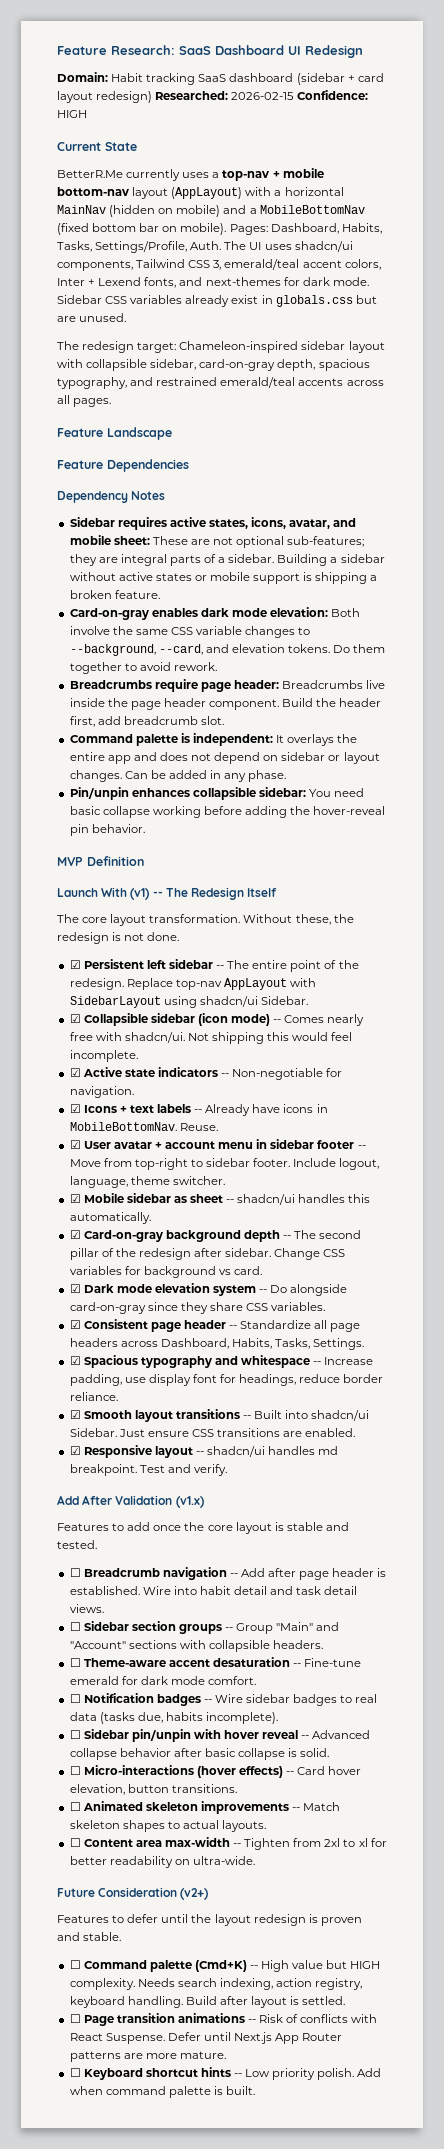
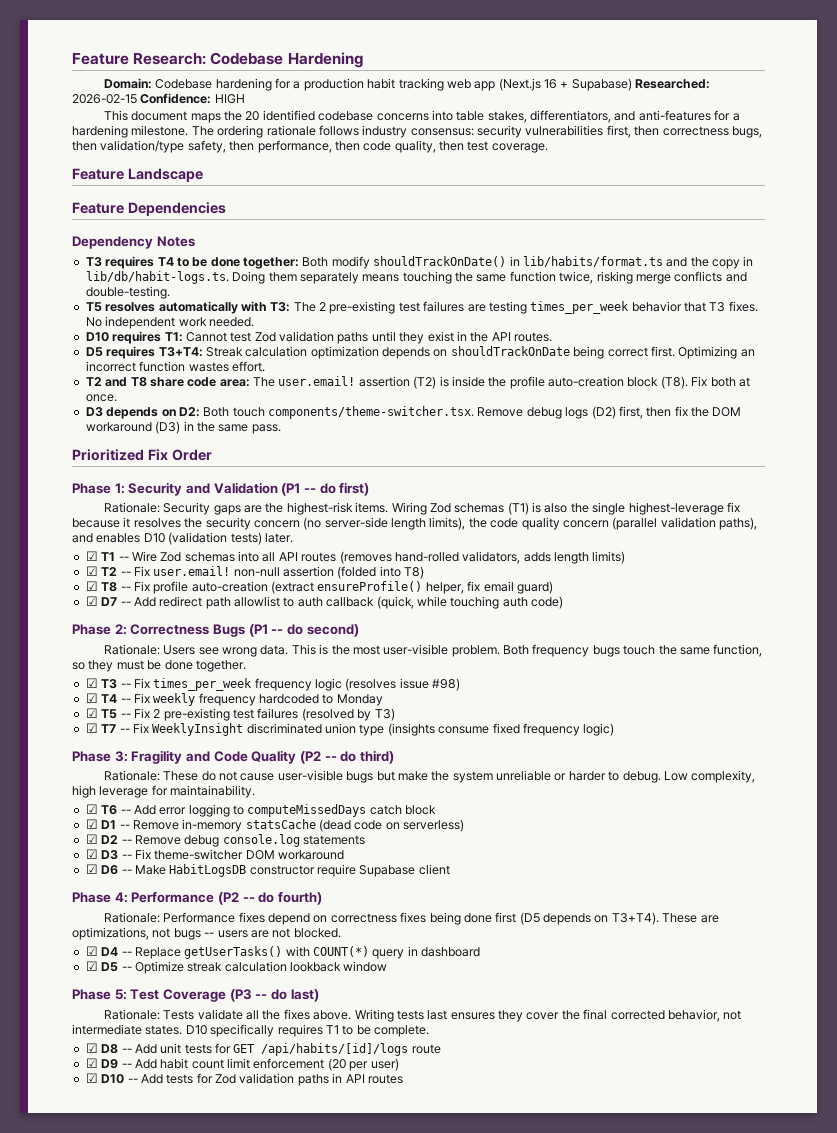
[179,45,363,58] [57,72,384,85] [57,90,369,103] [57,110,87,118] [57,142,137,151] [57,168,324,181] [57,187,344,199] [57,205,365,217] [57,223,382,235] [57,241,353,253] [57,259,381,271] [57,277,369,288] [57,295,377,307] [57,313,127,322] [57,341,385,353] [57,359,370,371] [57,377,384,389] [57,395,112,407] SaaS Dashboard UI Redesign // Domain: Habit tracking SaaS dashboard (sidebar + card layout redesign) Researched: 2026-02-15 Confidence: HIGH // Current State // BetterR.Me currently uses a top-nav + mobile bottom-nav layout (AppLayout) with a horizontal MainNav (hidden on mobile) and a MobileBottomNav (fixed bottom bar on mobile). Pages: Dashboard, Habits, Tasks, Settings/Profile, Auth. The UI uses shadcn/ui components, Tailwind CSS 3, emerald/teal accent colors, Inter + Lexend fonts, and next-themes for dark mode. Sidebar CSS variables already exist in globals.css but are unused. // The redesign target: Chameleon-inspired sidebar layout with collapsible sidebar, card-on-gray depth, spacious typography, and restrained emerald/teal accents across all pages. -> [210,52,363,68] [103,78,711,91] [72,93,245,104] [103,110,740,123] [72,125,762,138] [72,140,548,153] Codebase Hardening // Domain: Codebase hardening for a production habit tracking web app (Next.js 16 + Supabase) Researched: 2026-02-15 Confidence: HIGH // This document maps the 20 identified codebase concerns into table stakes, differentiators, and anti-features for a hardening milestone. The ordering rationale follows industry consensus: security vulnerabilities first, then correctness bugs, then validation/type safety, then performance, then code quality, then test coverage.
[69,517,357,530] [69,535,365,548] [69,554,385,566] [69,572,378,584] [69,590,160,599] [69,607,361,620] [69,626,311,638] [69,644,386,656] [69,662,217,674] [69,679,386,692] [69,698,382,710] [69,716,224,727] [69,733,358,746] [69,752,380,764] [69,770,287,782] [69,787,365,800] [69,806,386,818] [69,824,145,836] [57,856,144,866] [57,887,278,900] [57,914,354,926] [57,932,180,944] [69,959,359,972] [69,978,317,990] [69,996,308,1008] [69,1013,365,1026] [69,1032,353,1044] [69,1050,138,1062] [69,1067,343,1080] [69,1086,134,1098] [69,1104,328,1116] [69,1122,218,1131] [69,1139,366,1149] [69,1158,380,1170] [69,1176,225,1188] [69,1193,371,1205] [69,1212,151,1224] [69,1230,362,1242] [69,1248,346,1260] [69,1266,263,1278] [69,1283,348,1296] [69,1302,326,1314] [69,1319,361,1332] [69,1338,365,1350] [69,1355,374,1368] [69,1374,384,1386] [69,1392,118,1401] [69,1409,370,1422] [69,1428,356,1437] [69,1445,339,1458] [69,1464,227,1476] [57,1495,204,1508] [57,1522,349,1534] [57,1540,97,1549] [69,1567,387,1580] [69,1586,358,1595] [69,1604,104,1613] [69,1621,340,1634] [69,1640,324,1652] [69,1657,362,1667] [69,1676,257,1685] [69,1693,378,1706] [69,1712,279,1724] [69,1729,371,1742] [69,1748,330,1760] [69,1765,362,1778] [69,1784,237,1795] [69,1801,341,1814] [69,1820,267,1832] [69,1837,387,1850] [69,1856,255,1868] [57,1887,209,1900] [57,1914,362,1926] [57,1932,122,1941] [69,1960,381,1972] [69,1978,363,1990] [69,1996,346,2008] [69,2013,378,2026] [69,2032,343,2044] [69,2051,226,2062] [69,2067,382,2080] [69,2086,256,2098] Sidebar requires active states, icons, avatar, and mobile sheet: These are not optional sub-features; they are integral parts of a sidebar. Building a sidebar without active states or mobile support is shipping a broken feature. // Card-on-gray enables dark mode elevation: Both involve the same CSS variable changes to --background, --card, and elevation tokens. Do them together to avoid rework. // Breadcrumbs require page header: Breadcrumbs live inside the page header component. Build the header first, add breadcrumb slot. // Command palette is independent: It overlays the entire app and does not depend on sidebar or layout changes. Can be added in any phase. // Pin/unpin enhances collapsible sidebar: You need basic collapse working before adding the hover-reveal pin behavior. // MVP Definition // Launch With (v1) -- The Redesign Itself // The core layout transformation. Without these, the redesign is not done. // ☑ Persistent left sidebar -- The entire point of the redesign. Replace top-nav AppLayout with SidebarLayout using shadcn/ui Sidebar. // ☑ Collapsible sidebar (icon mode) -- Comes nearly free with shadcn/ui. Not shipping this would feel incomplete. // ☑ Active state indicators -- Non-negotiable for navigation. // ☑ Icons + text labels -- Already have icons in MobileBottomNav. Reuse. // ☑ User avatar + account menu in sidebar footer -- Move from top-right to sidebar footer. Include logout, language, theme switcher. // ☑ Mobile sidebar as sheet -- shadcn/ui handles this automatically. // ☑ Card-on-gray background depth -- The second pillar of the redesign after sidebar. Change CSS variables for background vs card. // ☑ Dark mode elevation system -- Do alongside card-on-gray since they share CSS variables. // ☑ Consistent page header -- Standardize all page headers across Dashboard, Habits, Tasks, Settings. // ☑ Spacious typography and whitespace -- Increase padding, use display font for headings, reduce border reliance. // ☑ Smooth layout transitions -- Built into shadcn/ui Sidebar. Just ensure CSS transitions are enabled. // ☑ Responsive layout -- shadcn/ui handles md breakpoint. Test and verify. // Add After Validation (v1.x) // Features to add once the core layout is stable and tested. // ☐ Breadcrumb navigation -- Add after page header is established. Wire into habit detail and task detail views. // ☐ Sidebar section groups -- Group "Main" and "Account" sections with collapsible headers. // ☐ Theme-aware accent desaturation -- Fine-tune emerald for dark mode comfort. // ☐ Notification badges -- Wire sidebar badges to real data (tasks due, habits incomplete). // ☐ Sidebar pin/unpin with hover reveal -- Advanced collapse behavior after basic collapse is solid. // ☐ Micro-interactions (hover effects) -- Card hover elevation, button transitions. // ☐ Animated skeleton improvements -- Match skeleton shapes to actual layouts. // ☐ Content area max-width -- Tighten from 2xl to xl for better readability on ultra-wide. // Future Consideration (v2+) // Features to defer until the layout redesign is proven and stable. // ☐ Command palette (Cmd+K) -- High value but HIGH complexity. Needs search indexing, action registry, keyboard handling. Build after layout is settled. // ☐ Page transition animations -- Risk of conflicts with React Suspense. Defer until Next.js App Router patterns are more mature. // ☐ Keyboard shortcut hints -- Low priority polish. Add when command palette is built. -> [85,256,754,269] [85,271,747,284] [85,286,170,299] [85,301,758,314] [85,316,254,329] [85,331,552,344] [85,346,755,359] [85,361,265,372] [85,376,750,389] [85,394,117,402] [85,406,742,419] [85,421,281,434] [72,449,212,461] [72,482,370,496] [103,502,740,515] [72,517,757,530] [72,532,293,545] [85,551,626,564] [85,566,425,579] [85,581,553,594] [85,596,563,609] [72,624,359,637] [103,644,763,657] [72,660,246,672] [85,678,461,691] [85,693,383,706] [85,708,395,721] [85,723,615,736] [72,750,394,764] [103,770,756,783] [72,785,256,798] [85,804,437,817] [85,819,465,832] [85,834,365,847] [85,849,344,860] [85,864,450,877] [72,892,322,905] [103,912,719,925] [72,927,341,940] [85,946,481,959] [85,961,388,974] [72,989,319,1002] [103,1009,742,1022] [72,1024,429,1037] [85,1043,441,1056] [85,1058,399,1071] [85,1073,403,1086] T3 requires T4 to be done together: Both modify shouldTrackOnDate() in lib/habits/format.ts and the copy in lib/db/habit-logs.ts. Doing them separately means touching the same function twice, risking merge conflicts and double-testing. // T5 resolves automatically with T3: The 2 pre-existing test failures are testing times_per_week behavior that T3 fixes. No independent work needed. // D10 requires T1: Cannot test Zod validation paths until they exist in the API routes. // D5 requires T3+T4: Streak calculation optimization depends on shouldTrackOnDate being correct first. Optimizing an incorrect function wastes effort. // T2 and T8 share code area: The user.email! assertion (T2) is inside the profile auto-creation block (T8). Fix both at once. // D3 depends on D2: Both touch components/theme-switcher.tsx. Remove debug logs (D2) first, then fix the DOM workaround (D3) in the same pass. // Prioritized Fix Order // Phase 1: Security and Validation (P1 -- do first) // Rationale: Security gaps are the highest-risk items. Wiring Zod schemas (T1) is also the single highest-leverage fix because it resolves the security concern (no server-side length limits), the code quality concern (parallel validation paths), and enables D10 (validation tests) later. // ☑ T1 -- Wire Zod schemas into all API routes (removes hand-rolled validators, adds length limits) // ☑ T2 -- Fix user.email! non-null assertion (folded into T8) // ☑ T8 -- Fix profile auto-creation (extract ensureProfile() helper, fix email guard) // ☑ D7 -- Add redirect path allowlist to auth callback (quick, while touching auth code) // Phase 2: Correctness Bugs (P1 -- do second) // Rationale: Users see wrong data. This is the most user-visible problem. Both frequency bugs touch the same function, so they must be done together. // ☑ T3 -- Fix times_per_week frequency logic (resolves issue #98) // ☑ T4 -- Fix weekly frequency hardcoded to Monday // ☑ T5 -- Fix 2 pre-existing test failures (resolved by T3) // ☑ T7 -- Fix WeeklyInsight discriminated union type (insights consume fixed frequency logic) // Phase 3: Fragility and Code Quality (P2 -- do third) // Rationale: These do not cause user-visible bugs but make the system unreliable or harder to debug. Low complexity, high leverage for maintainability. // ☑ T6 -- Add error logging to computeMissedDays catch block // ☑ D1 -- Remove in-memory statsCache (dead code on serverless) // ☑ D2 -- Remove debug console.log statements // ☑ D3 -- Fix theme-switcher DOM workaround // ☑ D6 -- Make HabitLogsDB constructor require Supabase client // Phase 4: Performance (P2 -- do fourth) // Rationale: Performance fixes depend on correctness fixes being done first (D5 depends on T3+T4). These are optimizations, not bugs -- users are not blocked. // ☑ D4 -- Replace getUserTasks() with COUNT(*) query in dashboard // ☑ D5 -- Optimize streak calculation lookback window // Phase 5: Test Coverage (P3 -- do last) // Rationale: Tests validate all the fixes above. Writing tests last ensures they cover the final corrected behavior, not intermediate states. D10 specifically requires T1 to be complete. // ☑ D8 -- Add unit tests for GET /api/habits/[id]/logs route // ☑ D9 -- Add habit count limit enforcement (20 per user) // ☑ D10 -- Add tests for Zod validation paths in API routes

